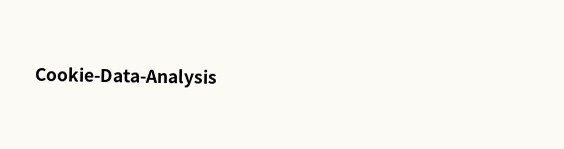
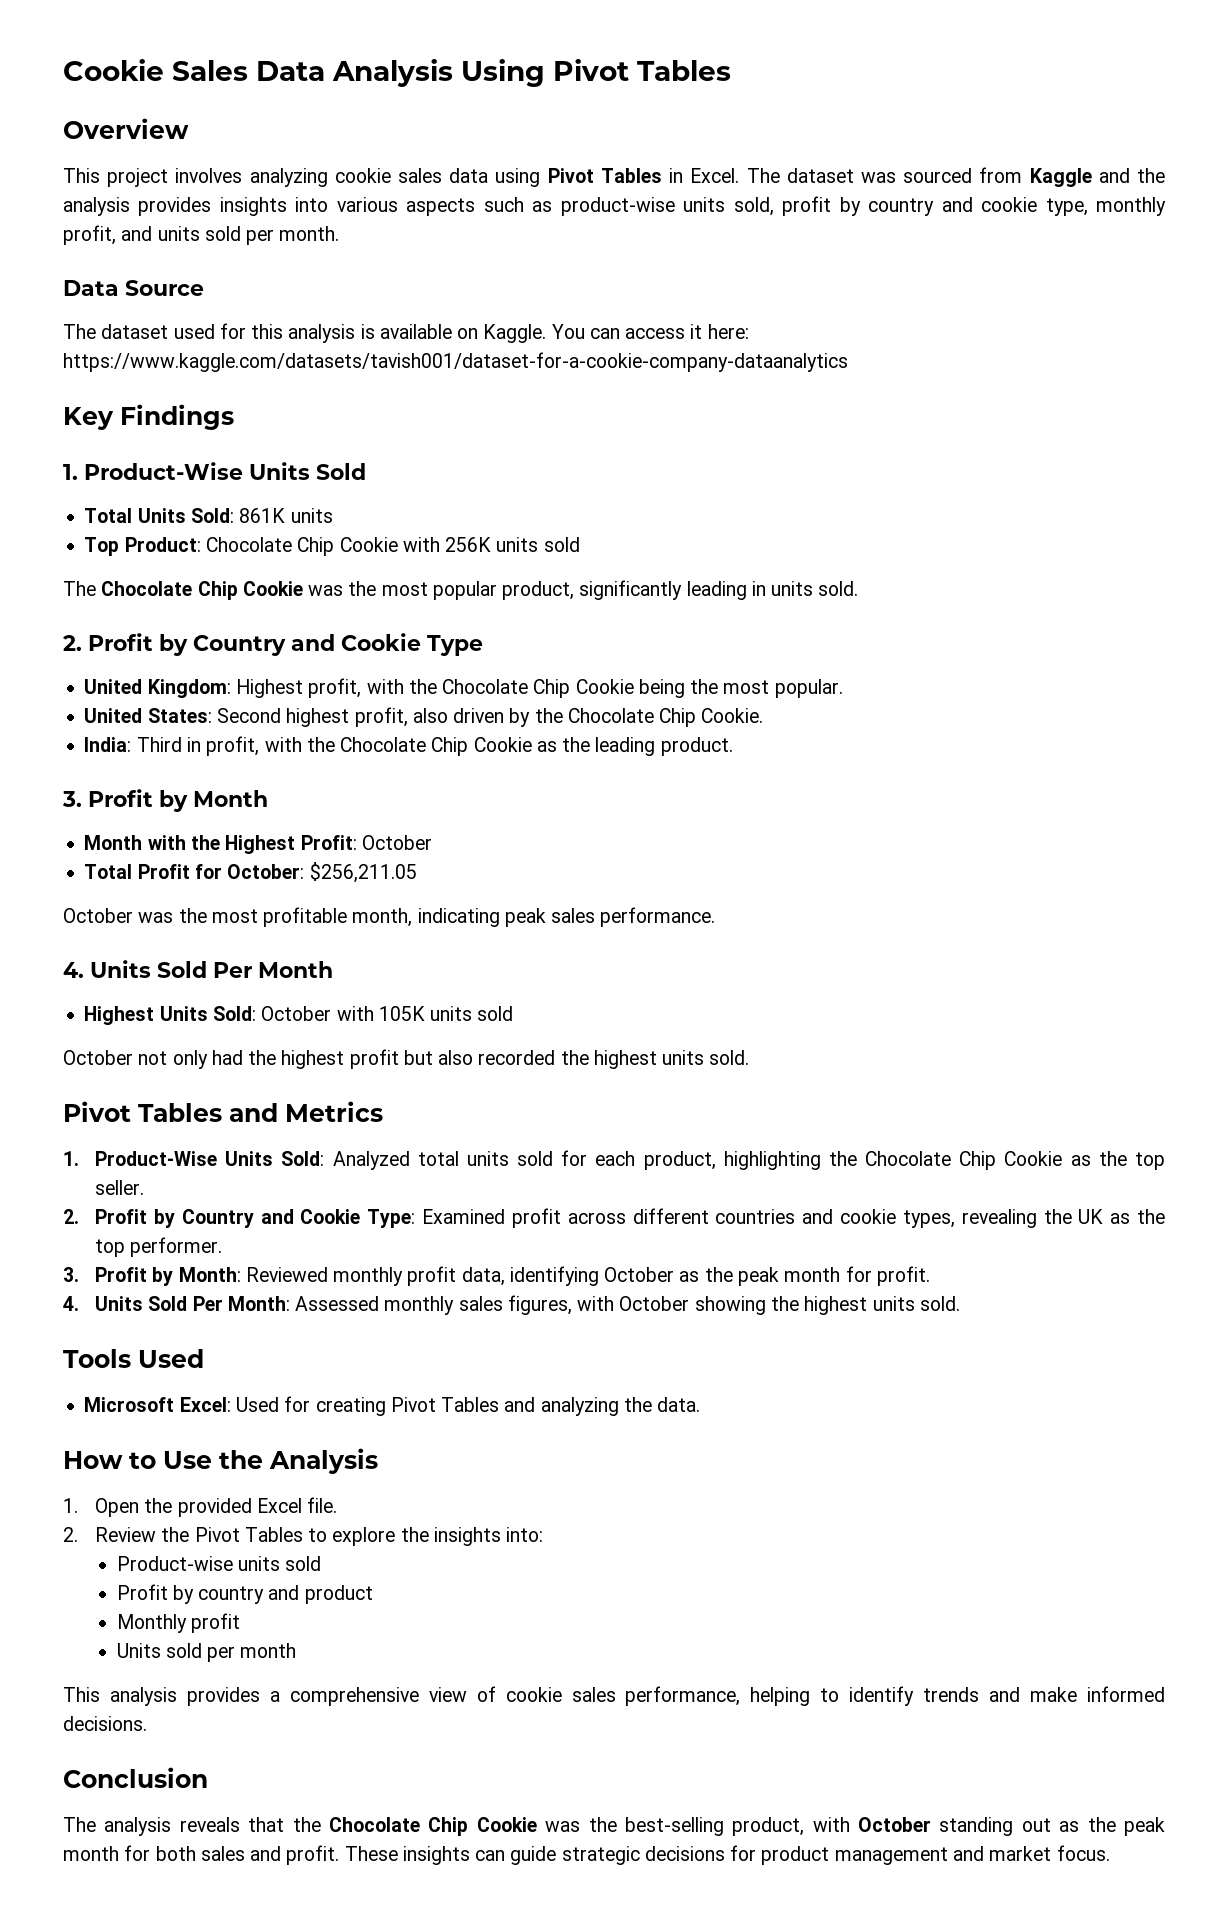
[34,65,218,88] Cookie-Data-Analysis -> [63,59,731,87] [63,118,189,139] [63,167,1165,187] [63,196,1166,216] [63,225,340,245] [63,280,204,296] [63,323,749,343] [63,352,848,372] [63,404,234,430] [63,462,366,480] [84,508,333,523] [84,537,580,556] [63,580,859,600] [63,633,483,656] [84,678,843,698] [84,707,764,727] [84,736,733,756] [62,789,268,812] [84,835,432,854] [84,862,417,883] [63,907,716,927] [63,960,333,978] [84,1006,514,1025] [63,1049,750,1069] [63,1101,383,1122] [63,1150,1166,1170] [95,1180,145,1195] [63,1208,1165,1228] [95,1237,223,1257] [63,1266,930,1286] [63,1295,960,1315] [63,1349,204,1368] [84,1396,701,1416] [63,1448,378,1474] [63,1497,338,1517] [63,1527,544,1546] [116,1556,322,1571] [116,1584,373,1604] [116,1613,240,1633] [116,1643,297,1662] [63,1686,1165,1706] [63,1716,147,1731] [63,1767,208,1788] [63,1817,1166,1836] [63,1845,1110,1865] Cookie Sales Data Analysis Using Pivot Tables // Overview // This project involves analyzing cookie sales data using Pivot Tables in Excel. The dataset was sourced from Kaggle and the analysis provides insights into various aspects such as product-wise units sold, profit by country and cookie type, monthly profit, and units sold per month. // Data Source // The dataset used for this analysis is available on Kaggle. You can access it here: https://www.kaggle.com/datasets/tavish001/dataset-for-a-cookie-company-dataanalytics // Key Findings // 1. Product-Wise Units Sold // Total Units Sold: 861K units // Top Product: Chocolate Chip Cookie with 256K units sold // The Chocolate Chip Cookie was the most popular product, significantly leading in units sold. // 2. Profit by Country and Cookie Type // United Kingdom: Highest profit, with the Chocolate Chip Cookie being the most popular. // United States: Second highest profit, also driven by the Chocolate Chip Cookie. // India: Third in profit, with the Chocolate Chip Cookie as the leading product. // 3. Profit by Month // Month with the Highest Profit: October // Total Profit for October: $256,211.05 // October was the most profitable month, indicating peak sales performance. // 4. Units Sold Per Month // Highest Units Sold: October with 105K units sold // October not only had the highest profit but also recorded the highest units sold. // Pivot Tables and Metrics // 1. Product-Wise Units Sold: Analyzed total units sold for each product, highlighting the Chocolate Chip Cookie as the top seller. // 2. Profit by Country and Cookie Type: Examined profit across different countries and cookie types, revealing the UK as the top performer. // 3. Profit by Month: Reviewed monthly profit data, identifying October as the peak month for profit. // 4. Units Sold Per Month: Assessed monthly sales figures, with October showing the highest units sold. // Tools Used // Microsoft Excel: Used for creating Pivot Tables and analyzing the data. // How to Use the Analysis // 1. Open the provided Excel file. // 2. Review the Pivot Tables to explore the insights into: // Product-wise units sold // Profit by country and product // Monthly profit // Units sold per month // This analysis provides a comprehensive view of cookie sales performance, helping to identify trends and make informed decisions. // Conclusion // The analysis reveals that the Chocolate Chip Cookie was the best-selling product, with October standing out as the peak month for both sales and profit. These insights can guide strategic decisions for product management and market focus.

